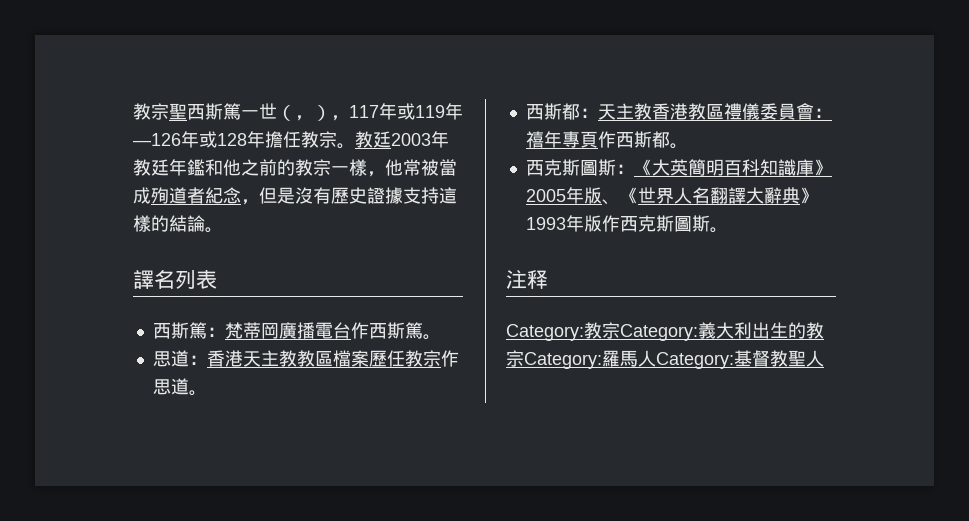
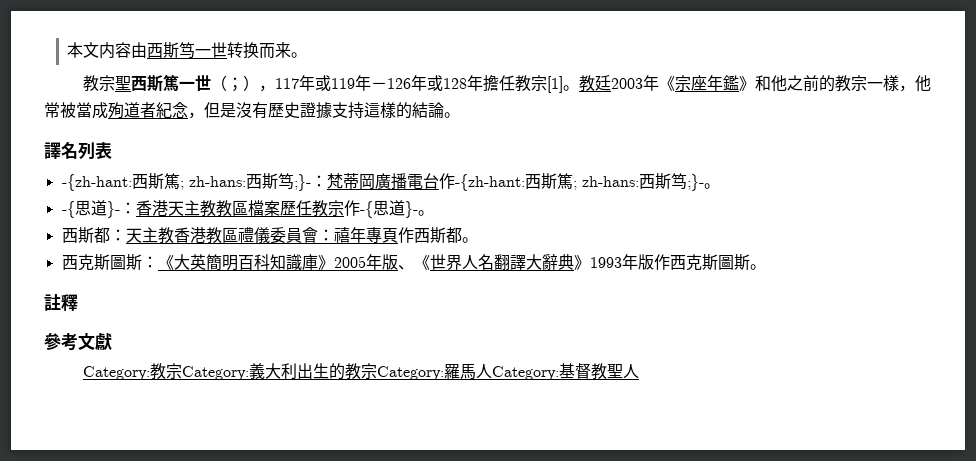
(133, 111) none -> [67,42,308,59] 本文内容由西斯笃一世转换而来。 //
[295,115,313,121] ， -> [227,77,244,92] ；
[133,133,181,146] —126 -> [371,78,412,89] －126
(337, 139) none -> [547,76,564,93] [1]
[133,159,205,176] 教廷年鑑 -> [659,75,756,91] 《宗座年鑑》
[152,322,207,339] 西斯篤 -> [61,173,311,191] -{zh-hant:西斯篤; zh-hans:西斯笃;}-
[368,322,441,340] [152,350,189,367] 西斯篤。 // 思道 -> [454,173,720,191] [61,200,120,218] -{zh-hant:西斯篤; zh-hans:西斯笃;}-。 // -{思道}-
[152,378,189,395] 思道 -> [359,200,418,218] -{思道}-
[506,270,548,289] 注释 -> [44,294,78,311] [44,332,112,351] 註釋 // 參考文獻

